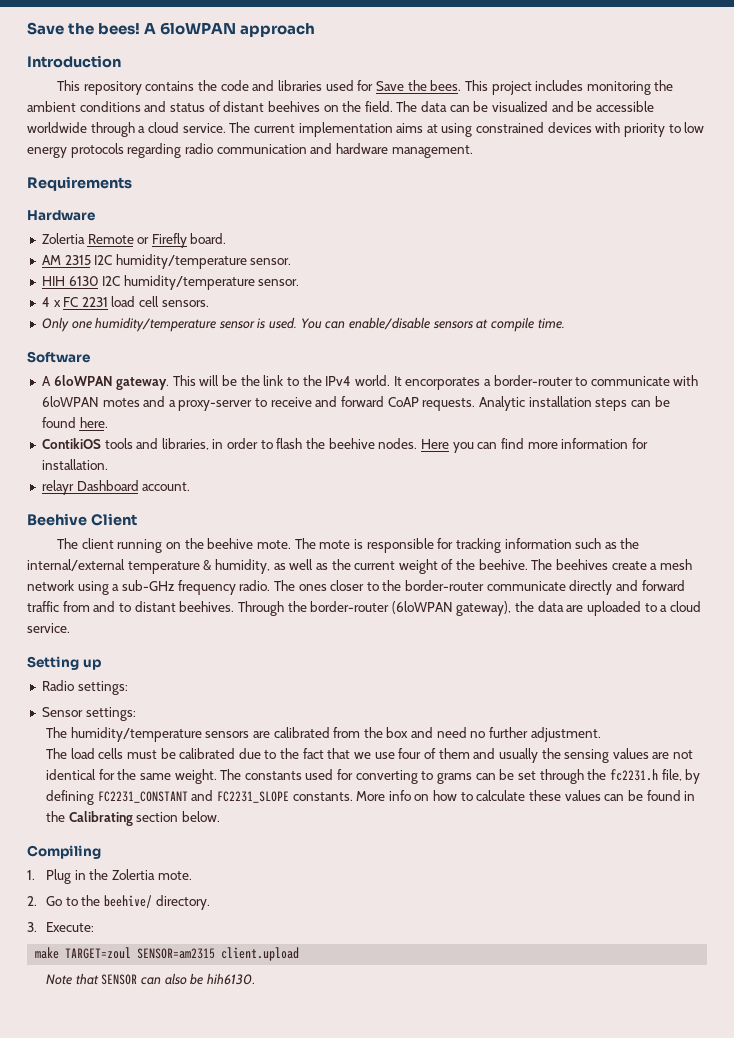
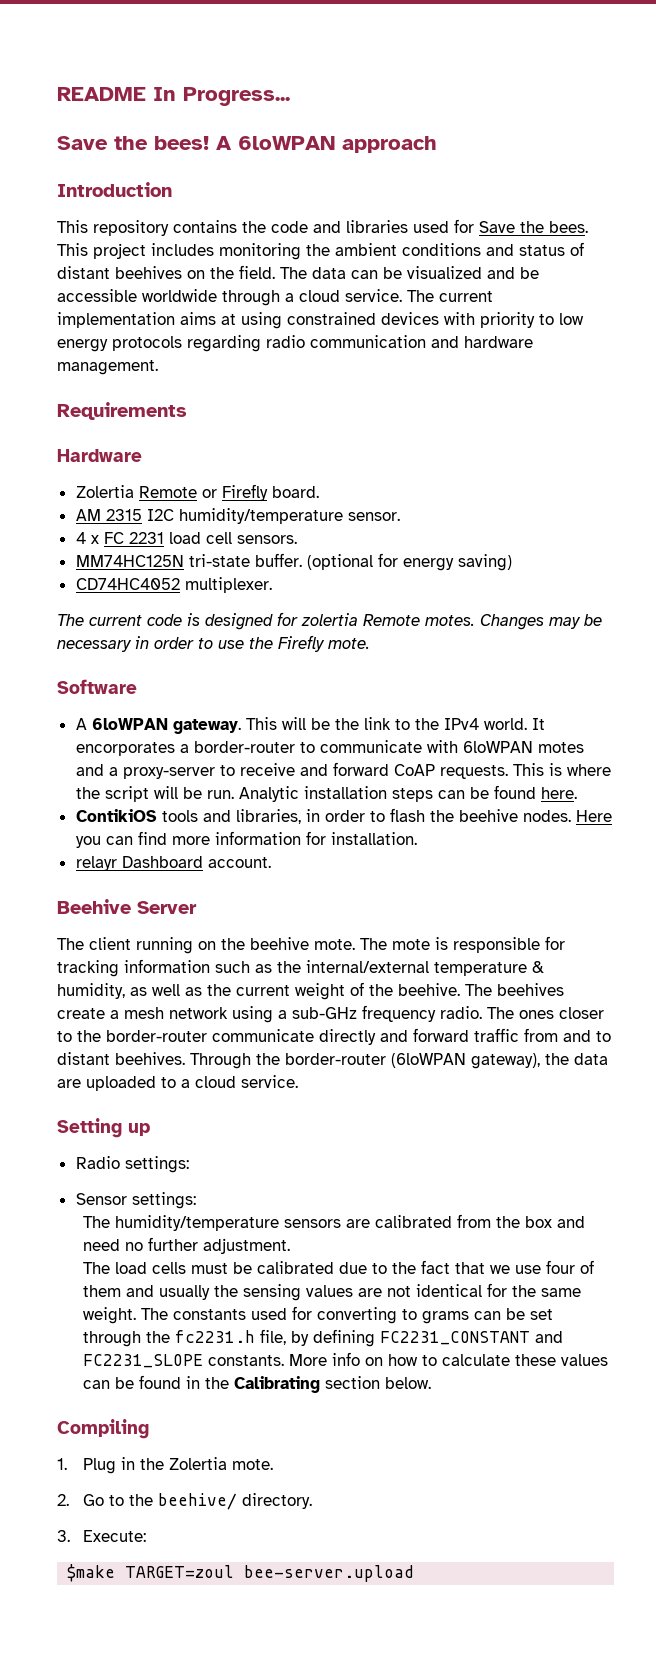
(27, 28) none -> [57,87,290,106] README In Progress... //
[41,275,300,290] // HIH 6130 I2C humidity/temperature sensor. -> (400, 516) none
[41,317,565,332] Only one humidity/temperature sensor is used. You can enable/disable sensors at compile time. -> [75,553,512,571] [75,577,272,593] [57,612,602,630] [57,635,370,652] MM74HC125N tri-state buffer. (optional for energy saving) // CD74HC4052 multiplexer. // The current code is designed for zolertia Remote motes. Changes may be necessary in order to use the Firefly mote.
(476, 404) none -> [512,763,611,776] [75,786,234,802] This is where the script will be run.
[90,513,137,526] Client -> [137,901,197,914] Server
[35,947,300,961] [45,973,255,985] make TARGET=zoul SENSOR=am2315 client.upload // Note that SENSOR can also be hih6130. -> [67,1564,415,1582] $make TARGET=zoul bee-server.upload

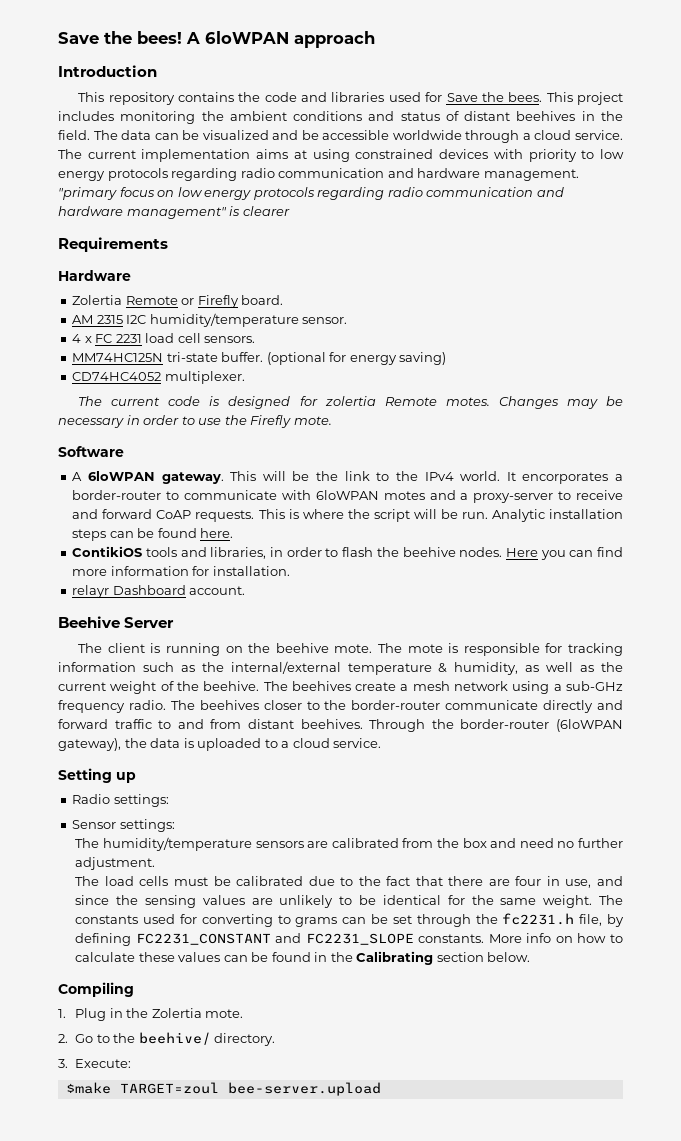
[57,87,290,106] README In Progress... // -> (58, 38) none
[187,270,205,279] on -> [581,111,595,121] in
(158, 367) none -> [58,187,564,200] [58,206,290,219] "primary focus on low energy protocols regarding radio communication and hardware management" is clearer
(131, 943) none -> [150,643,161,653] is
[519,1010,554,1019] ones -> [199,700,259,710] beehives
[524,1028,611,1042] from and to -> [158,719,242,729] to and from
[57,1079,81,1088] are -> [183,738,194,748] is
[489,1260,594,1274] [82,1285,210,1300] we use four of them and usually -> [448,876,623,888] [75,895,110,905] there are four in use, and since
[386,1286,411,1297] not -> [279,895,377,908] unlikely to be

